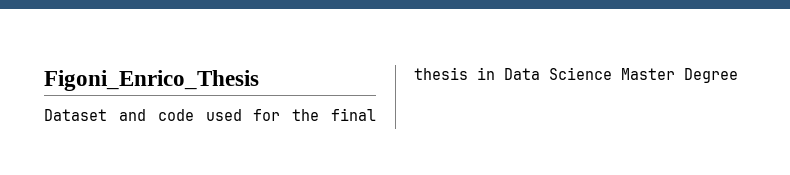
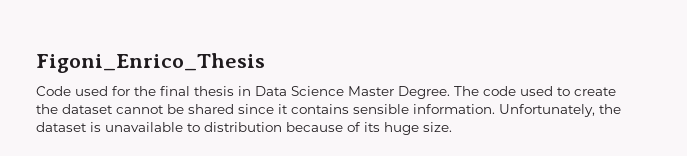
[44,109,194,121] Dataset and code -> [36,86,71,96] Code
[684,68,738,83] Degree -> [398,86,616,99] [36,104,621,117] [36,122,452,135] Degree. The code used to create the dataset cannot be shared since it contains sensible information. Unfortunately, the dataset is unavailable to distribution because of its huge size.

